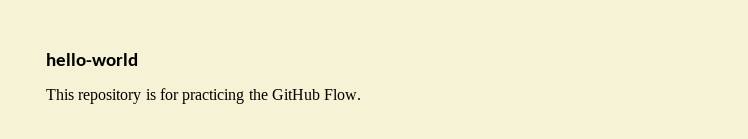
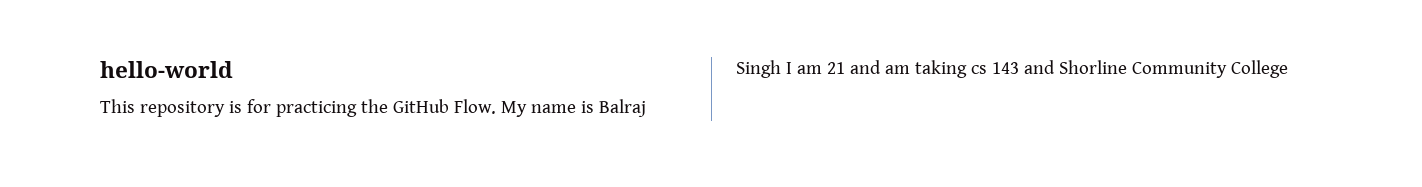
(362, 94) none -> [500,99,646,117] [736,60,1288,78] My name is Balraj Singh I am 21 and am taking cs 143 and Shorline Community College

